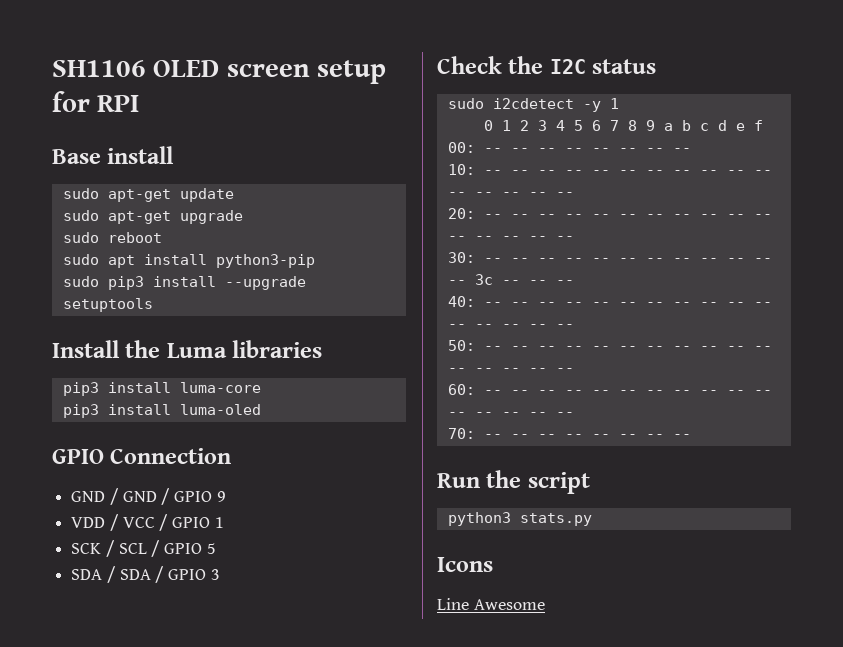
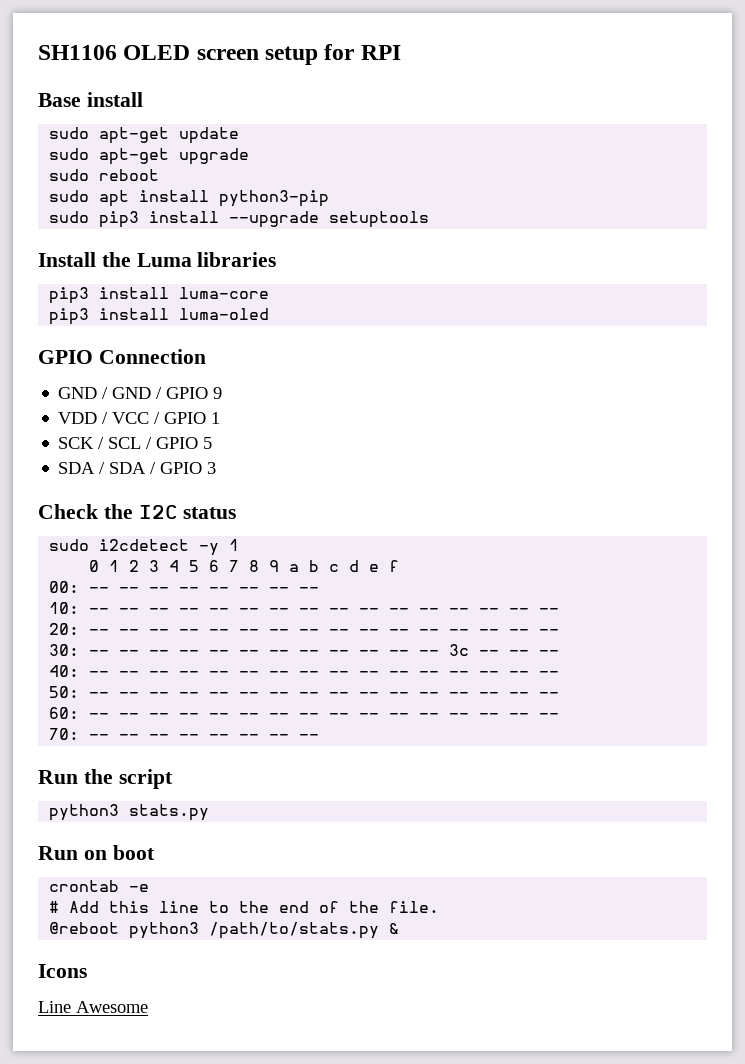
(592, 519) none -> [38,845,155,860] [49,880,150,892] [49,901,440,913] [49,922,400,939] // Run on boot // crontab -e // # Add this line to the end of the file. // @reboot python3 /path/to/stats.py &

